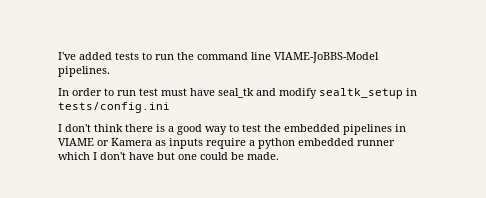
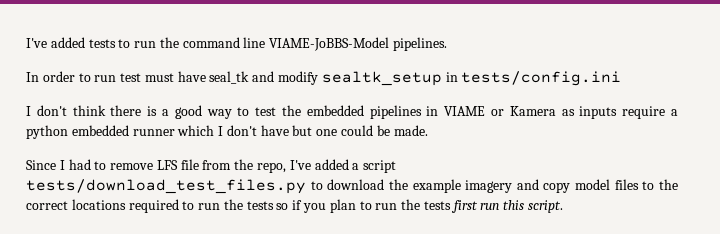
(279, 156) none -> [26,159,397,173] [26,179,678,194] [26,199,564,213] // Since I had to remove LFS file from the repo, I've added a script tests/download_test_files.py to download the example imagery and copy model files to the correct locations required to run the tests so if you plan to run the tests first run this script.

